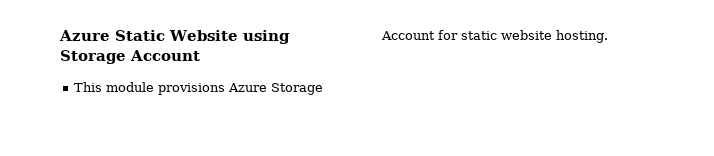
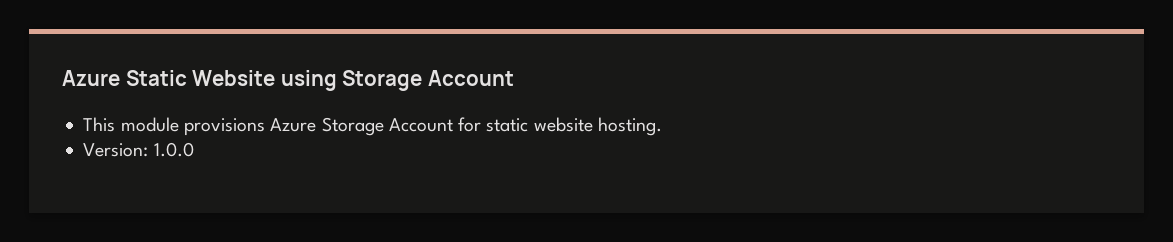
(609, 36) none -> [83,142,194,157] // Version: 1.0.0

